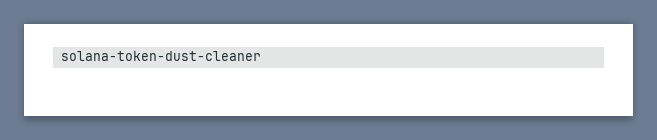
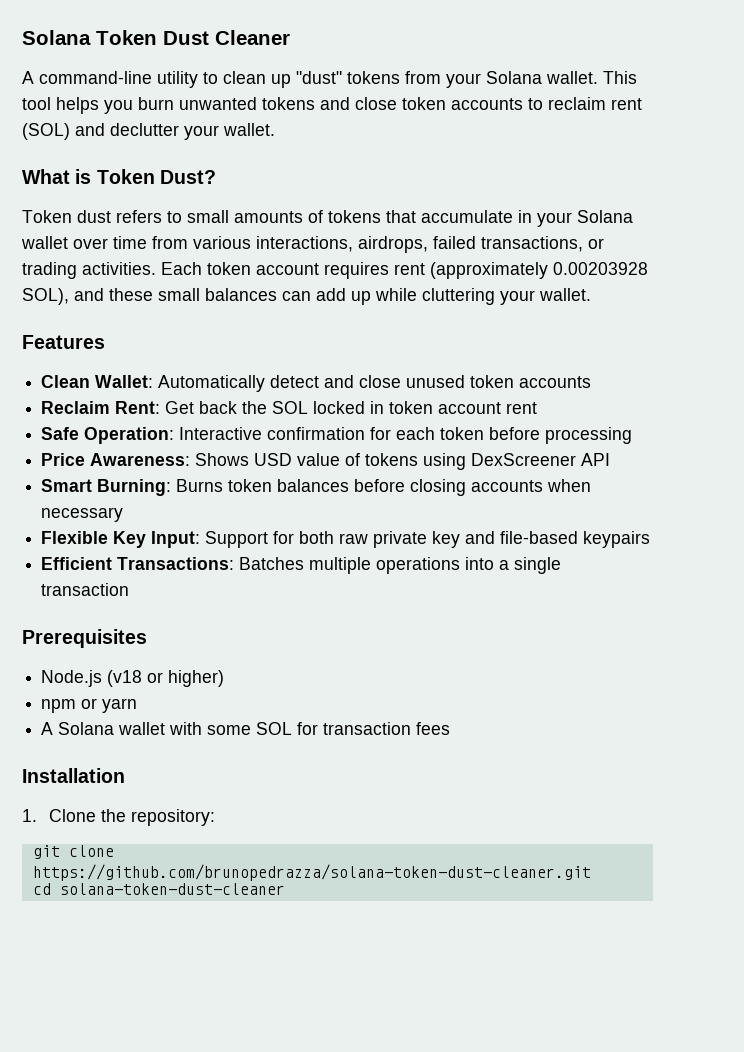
(61, 56) none -> [22,30,290,45] [22,71,637,88] [22,97,642,114] [22,123,275,140] [22,169,216,184] [22,210,633,227] [21,236,604,253] [22,262,648,279] [22,288,591,305] [22,335,105,349] [41,375,592,392] [41,401,538,414] [41,427,633,444] [41,453,611,470] [41,479,592,496] [41,507,124,522] [41,531,651,548] [41,557,562,574] [41,583,130,596] [22,629,147,648] [41,670,225,687] [41,698,138,713] [41,722,451,735] [22,768,125,783] [22,809,216,826] [32,845,114,859] [32,864,591,881] [32,883,51,895] Solana Token Dust Cleaner // A command-line utility to clean up "dust" tokens from your Solana wallet. This tool helps you burn unwanted tokens and close token accounts to reclaim rent (SOL) and declutter your wallet. // What is Token Dust? // Token dust refers to small amounts of tokens that accumulate in your Solana wallet over time from various interactions, airdrops, failed transactions, or trading activities. Each token account requires rent (approximately 0.00203928 SOL), and these small balances can add up while cluttering your wallet. // Features // Clean Wallet: Automatically detect and close unused token accounts // Reclaim Rent: Get back the SOL locked in token account rent // Safe Operation: Interactive confirmation for each token before processing // Price Awareness: Shows USD value of tokens using DexScreener API // Smart Burning: Burns token balances before closing accounts when necessary // Flexible Key Input: Support for both raw private key and file-based keypairs // Efficient Transactions: Batches multiple operations into a single transaction // Prerequisites // Node.js (v18 or higher) // npm or yarn // A Solana wallet with some SOL for transaction fees // Installation // 1. Clone the repository: // git clone https://github.com/brunopedrazza/solana-token-dust-cleaner.git // cd

